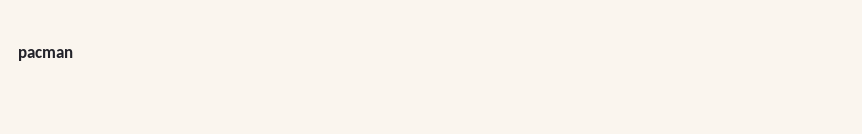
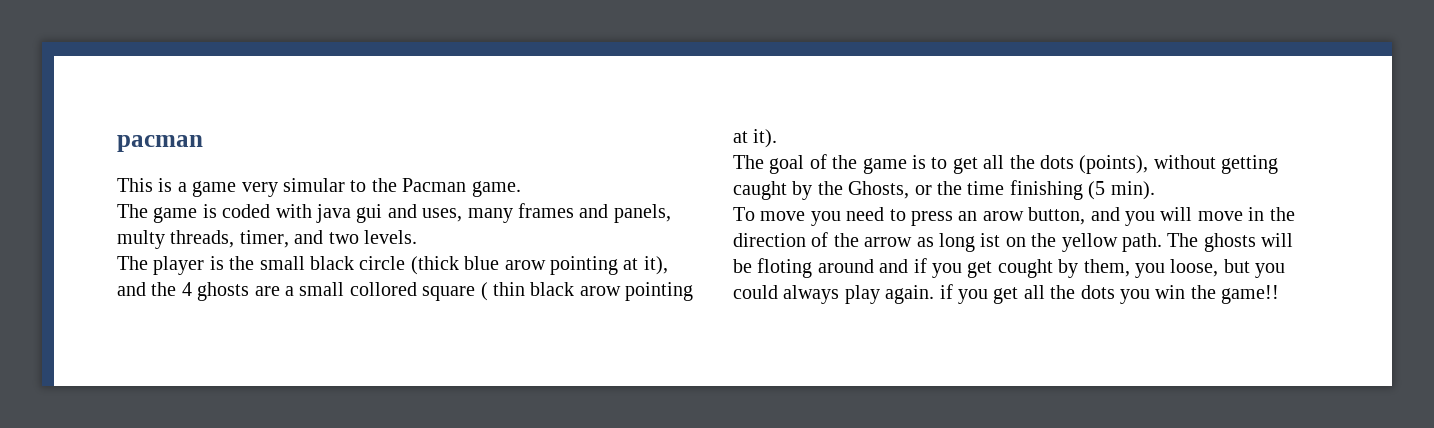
(73, 55) none -> [117,178,521,197] [117,203,671,223] [117,230,417,249] [117,256,668,275] [117,282,694,301] [733,129,778,148] [733,154,1279,174] [733,180,1155,200] [733,207,1295,226] [733,232,1294,252] [733,258,1286,278] [733,284,1280,304] // This is a game very simular to the Pacman game. // The game is coded with java gui and uses, many frames and panels, multy threads, timer, and two levels. // The player is the small black circle (thick blue arow pointing at it), and the 4 ghosts are a small collored square ( thin black arow pointing at it). // The goal of the game is to get all the dots (points), without getting caught by the Ghosts, or the time finishing (5 min). // To move you need to press an arow button, and you will move in the direction of the arrow as long ist on the yellow path. The ghosts will be floting around and if you get cought by them, you loose, but you could always play again. if you get all the dots you win the game!!

